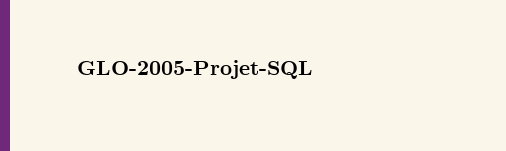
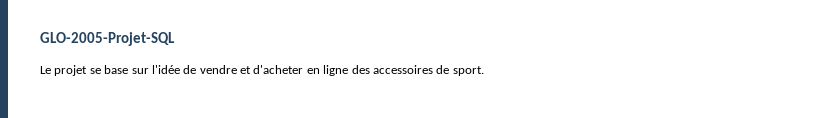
(313, 69) none -> [40,65,484,76] // Le projet se base sur l'idée de vendre et d'acheter en ligne des accessoires de sport.

